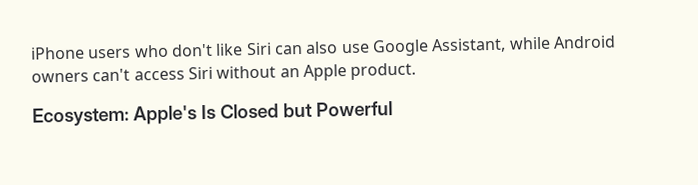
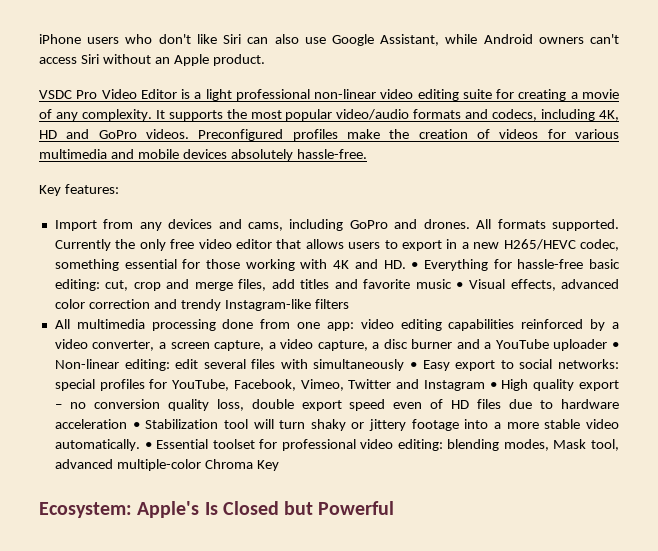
(417, 71) none -> [39,89,619,101] [39,109,619,121] [39,129,619,141] [39,149,367,161] [39,184,119,196] [54,219,619,231] [54,239,619,251] [54,259,620,271] [54,279,619,291] [54,299,349,311] [54,319,619,331] [54,339,619,351] [54,359,619,371] [54,379,619,391] [54,399,620,411] [54,419,620,431] [54,439,619,451] [54,459,279,471] // VSDC Pro Video Editor is a light professional non-linear video editing suite for creating a movie of any complexity. It supports the most popular video/audio formats and codecs, including 4K, HD and GoPro videos. Preconfigured profiles make the creation of videos for various multimedia and mobile devices absolutely hassle-free. // Key features: // Import from any devices and cams, including GoPro and drones. All formats supported. Сurrently the only free video editor that allows users to export in a new H265/HEVC codec, something essential for those working with 4K and HD. • Everything for hassle-free basic editing: cut, crop and merge files, add titles and favorite music • Visual effects, advanced color correction and trendy Instagram-like filters // All multimedia processing done from one app: video editing capabilities reinforced by a video converter, a screen capture, a video capture, a disc burner and a YouTube uploader • Non-linear editing: edit several files with simultaneously • Easy export to social networks: special profiles for YouTube, Facebook, Vimeo, Twitter and Instagram • High quality export – no conversion quality loss, double export speed even of HD files due to hardware acceleration • Stabilization tool will turn shaky or jittery footage into a more stable video automatically. • Essential toolset for professional video editing: blending modes, Mask tool, advanced multiple-color Chroma Key

